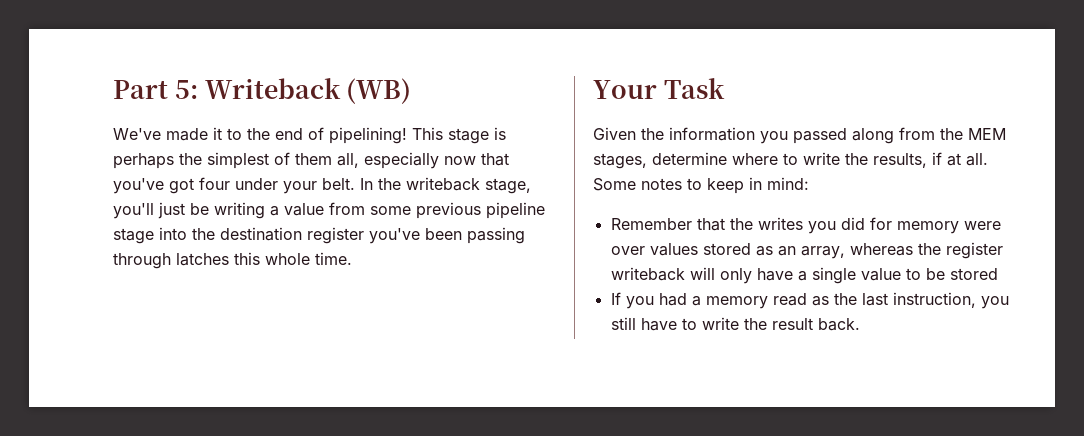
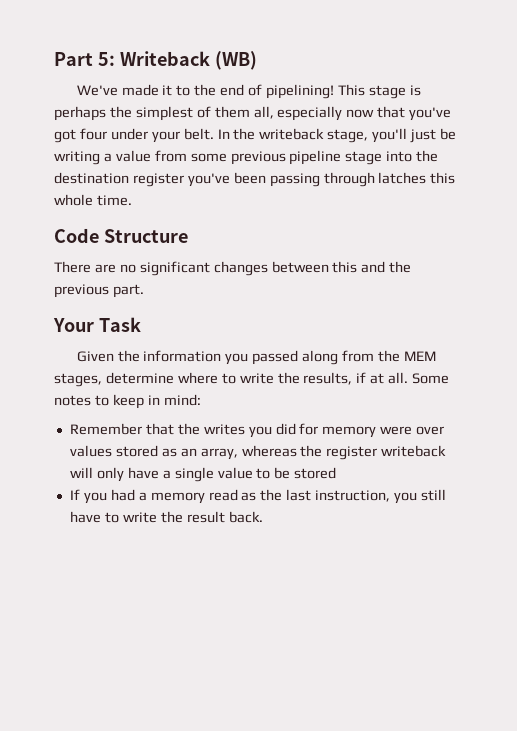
(352, 258) none -> [54,228,188,243] [54,261,412,276] [54,284,144,298] // Code Structure // There are no significant changes between this and the previous part.

